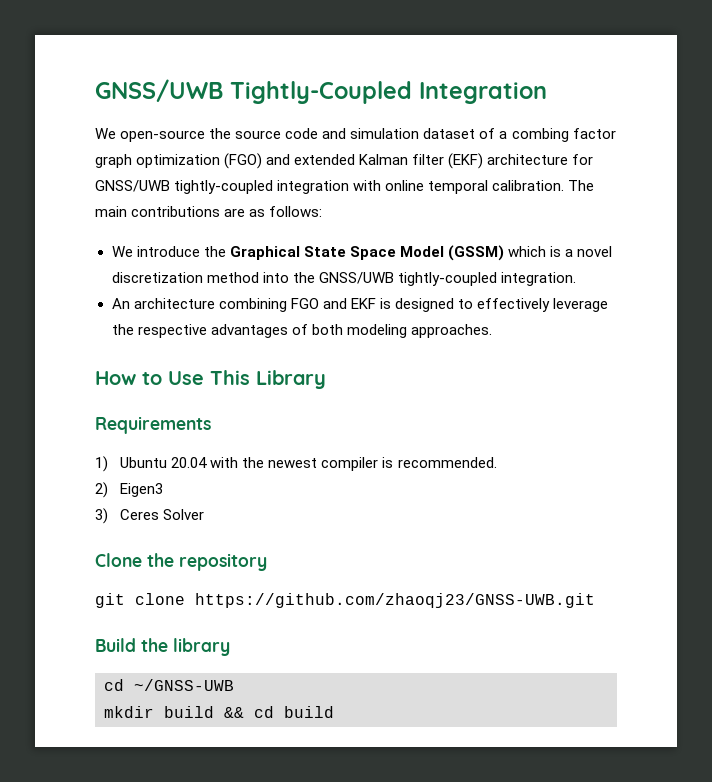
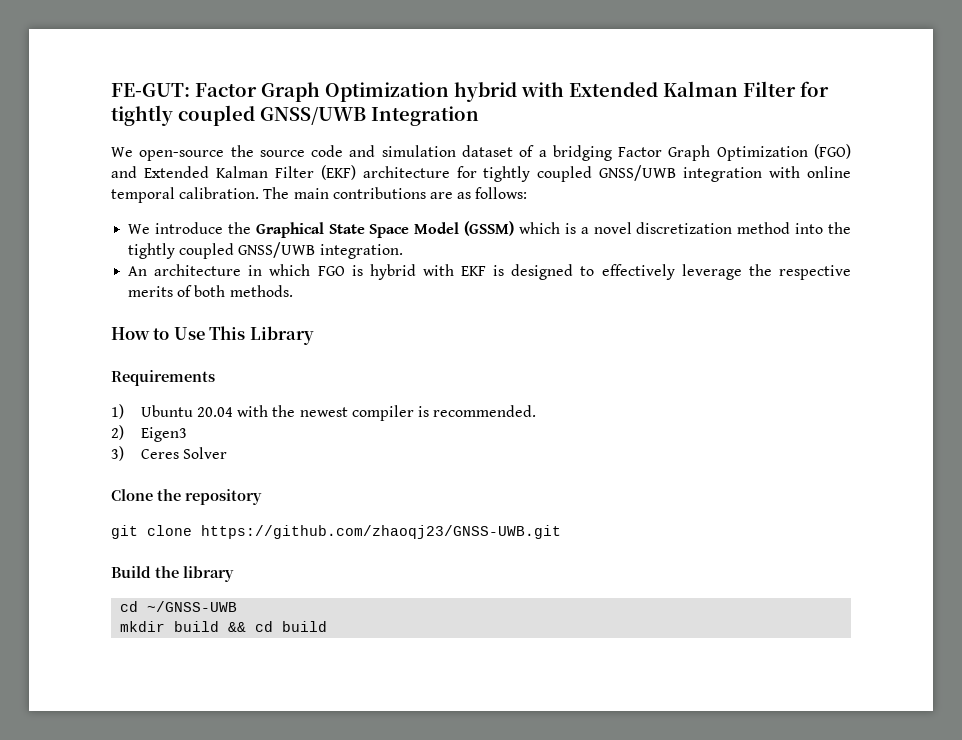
[95,79,412,104] GNSS/UWB Tightly-Coupled -> [111,81,829,102] [111,105,366,126] FE-GUT: Factor Graph Optimization hybrid with Extended Kalman Filter for tightly coupled GNSS/UWB
[511,128,616,142] [95,153,594,169] [95,180,274,194] combing factor graph optimization (FGO) and extended Kalman filter (EKF) architecture for GNSS/UWB tightly-coupled -> [552,144,852,161] [111,165,677,182] bridging Factor Graph Optimization (FGO) and Extended Kalman Filter (EKF) architecture for tightly coupled GNSS/UWB
[318,272,497,286] GNSS/UWB tightly-coupled -> [128,242,316,259] tightly coupled GNSS/UWB
[218,298,347,312] combining FGO and -> [248,264,454,280] in which FGO is hybrid with
[210,324,288,338] advantages -> [128,286,174,297] merits
[346,324,492,338] modeling approaches. -> [229,285,293,297] methods.

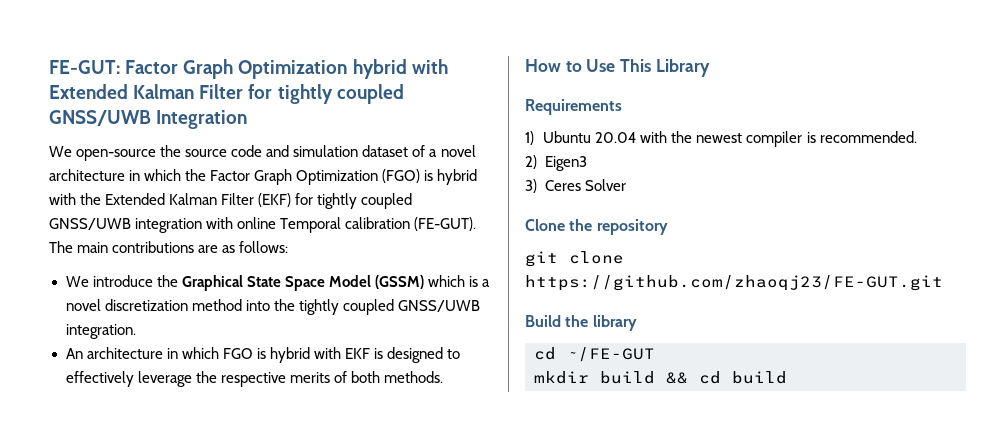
[552,144,852,161] [111,166,137,178] bridging Factor Graph Optimization (FGO) and -> [440,145,476,157] [49,169,478,185] [49,193,102,205] novel architecture in which the Factor Graph Optimization (FGO) is hybrid with the
[362,166,450,178] architecture -> (292, 200) none
[111,187,260,203] temporal calibration. -> [280,217,477,233] Temporal calibration (FE-GUT).
[201,525,561,539] https://github.com/zhaoqj23/GNSS-UWB.git -> [525,275,943,291] https://github.com/zhaoqj23/FE-GUT.git
[147,601,238,612] ~/GNSS-UWB -> [567,347,655,362] ~/FE-GUT

